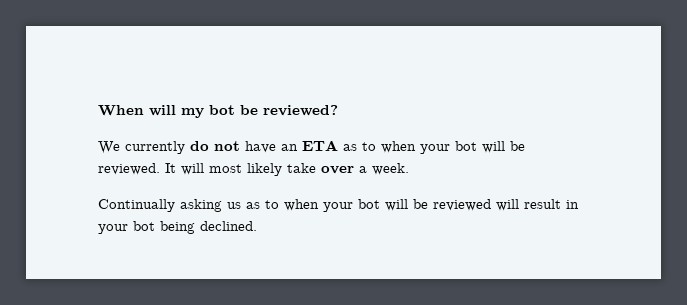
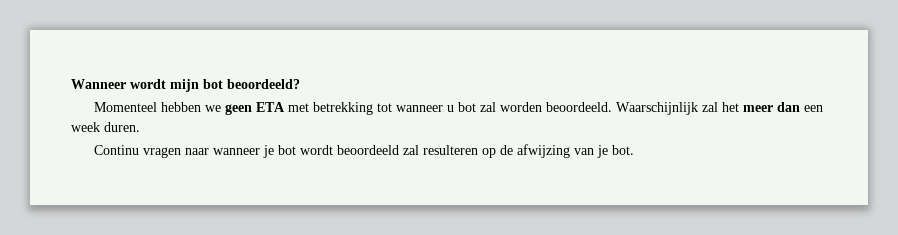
[98,105,338,118] [98,140,525,154] [98,163,409,176] [98,199,579,212] [98,221,257,234] When will my bot be reviewed? // We currently do not have an ETA as to when your bot will be reviewed. It will most likely take over a week. // Continually asking us as to when your bot will be reviewed will result in your bot being declined. -> [71,79,300,92] [93,102,823,115] [71,122,140,132] [93,144,634,158] Wanneer wordt mijn bot beoordeeld? // Momenteel hebben we geen ETA met betrekking tot wanneer u bot zal worden beoordeeld. Waarschijnlijk zal het meer dan een week duren. // Continu vragen naar wanneer je bot wordt beoordeeld zal resulteren op de afwijzing van je bot.

